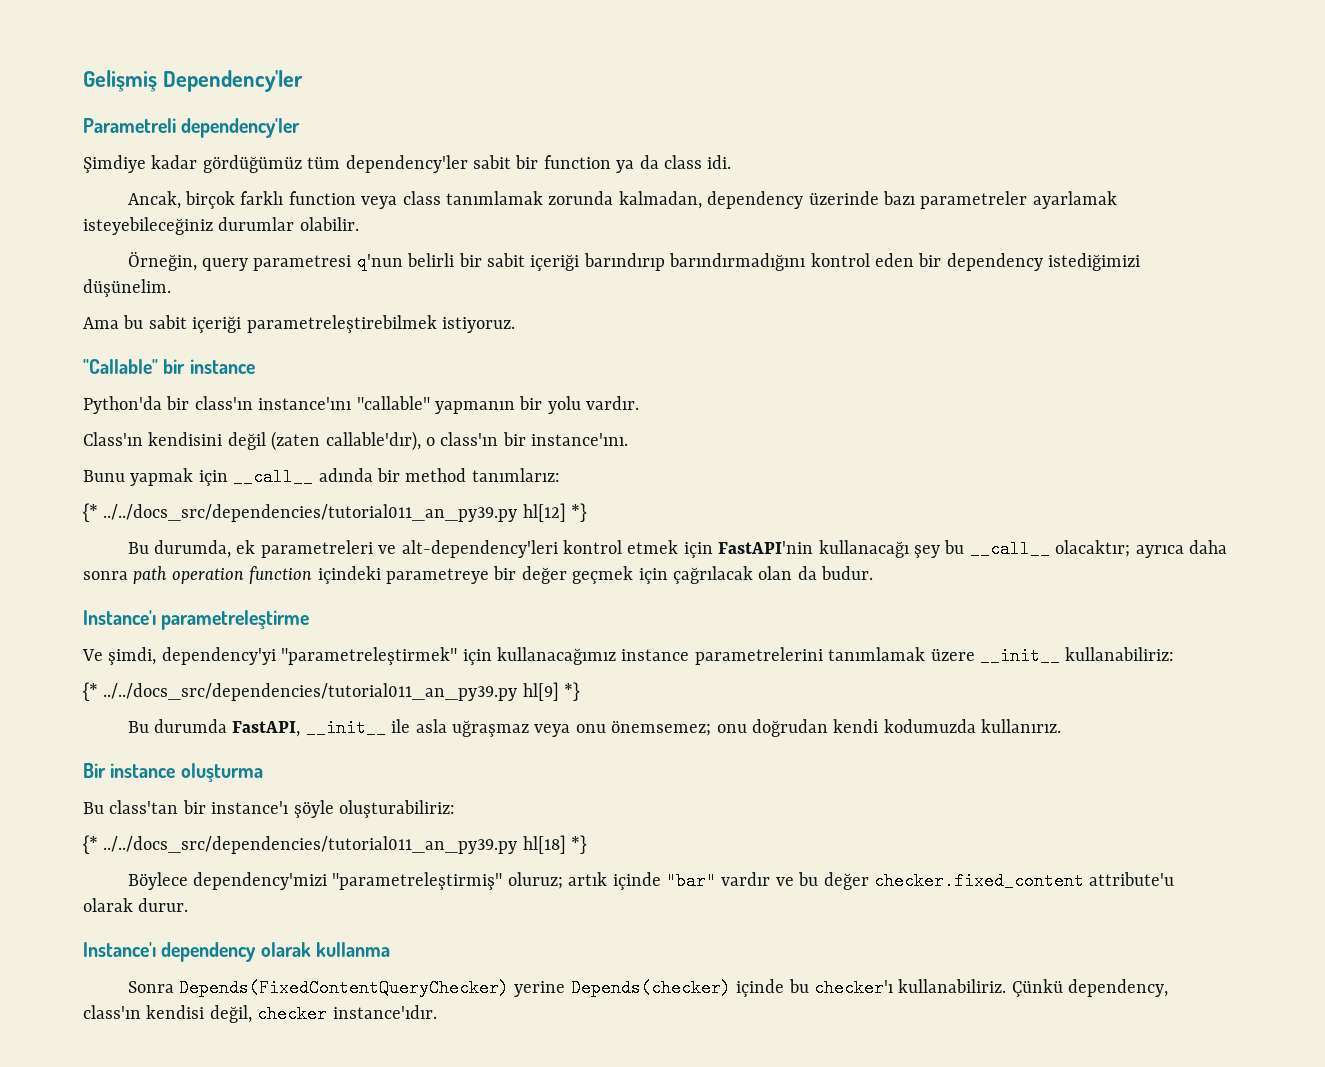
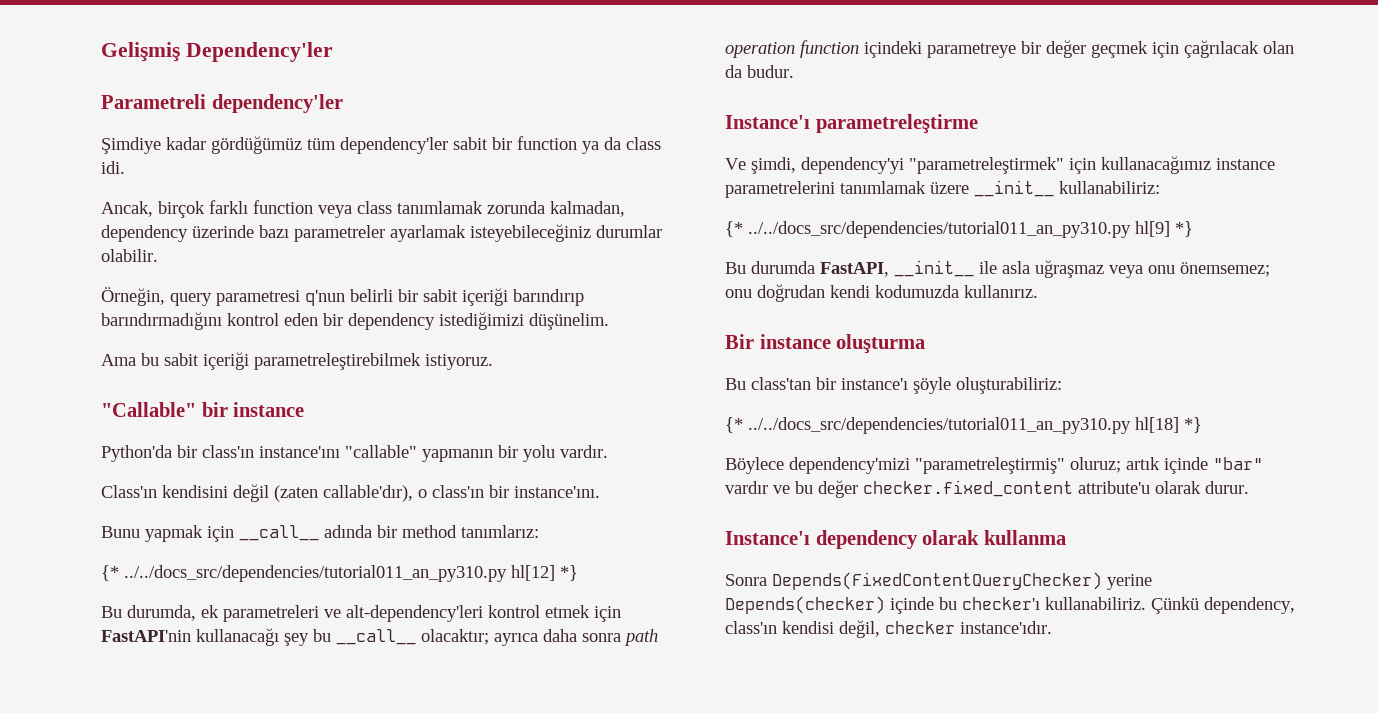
[103,504,518,522] ../../docs_src/dependencies/tutorial011_an_py39.py -> [124,565,507,582] ../../docs_src/dependencies/tutorial011_an_py310.py
[103,683,518,701] ../../docs_src/dependencies/tutorial011_an_py39.py -> [748,221,1131,238] ../../docs_src/dependencies/tutorial011_an_py310.py
[103,836,518,854] ../../docs_src/dependencies/tutorial011_an_py39.py -> [748,417,1131,434] ../../docs_src/dependencies/tutorial011_an_py310.py

